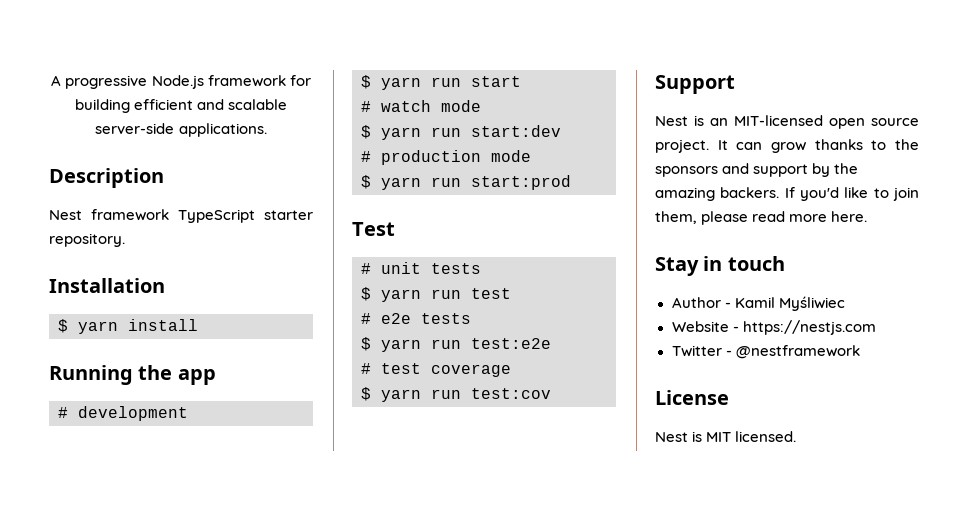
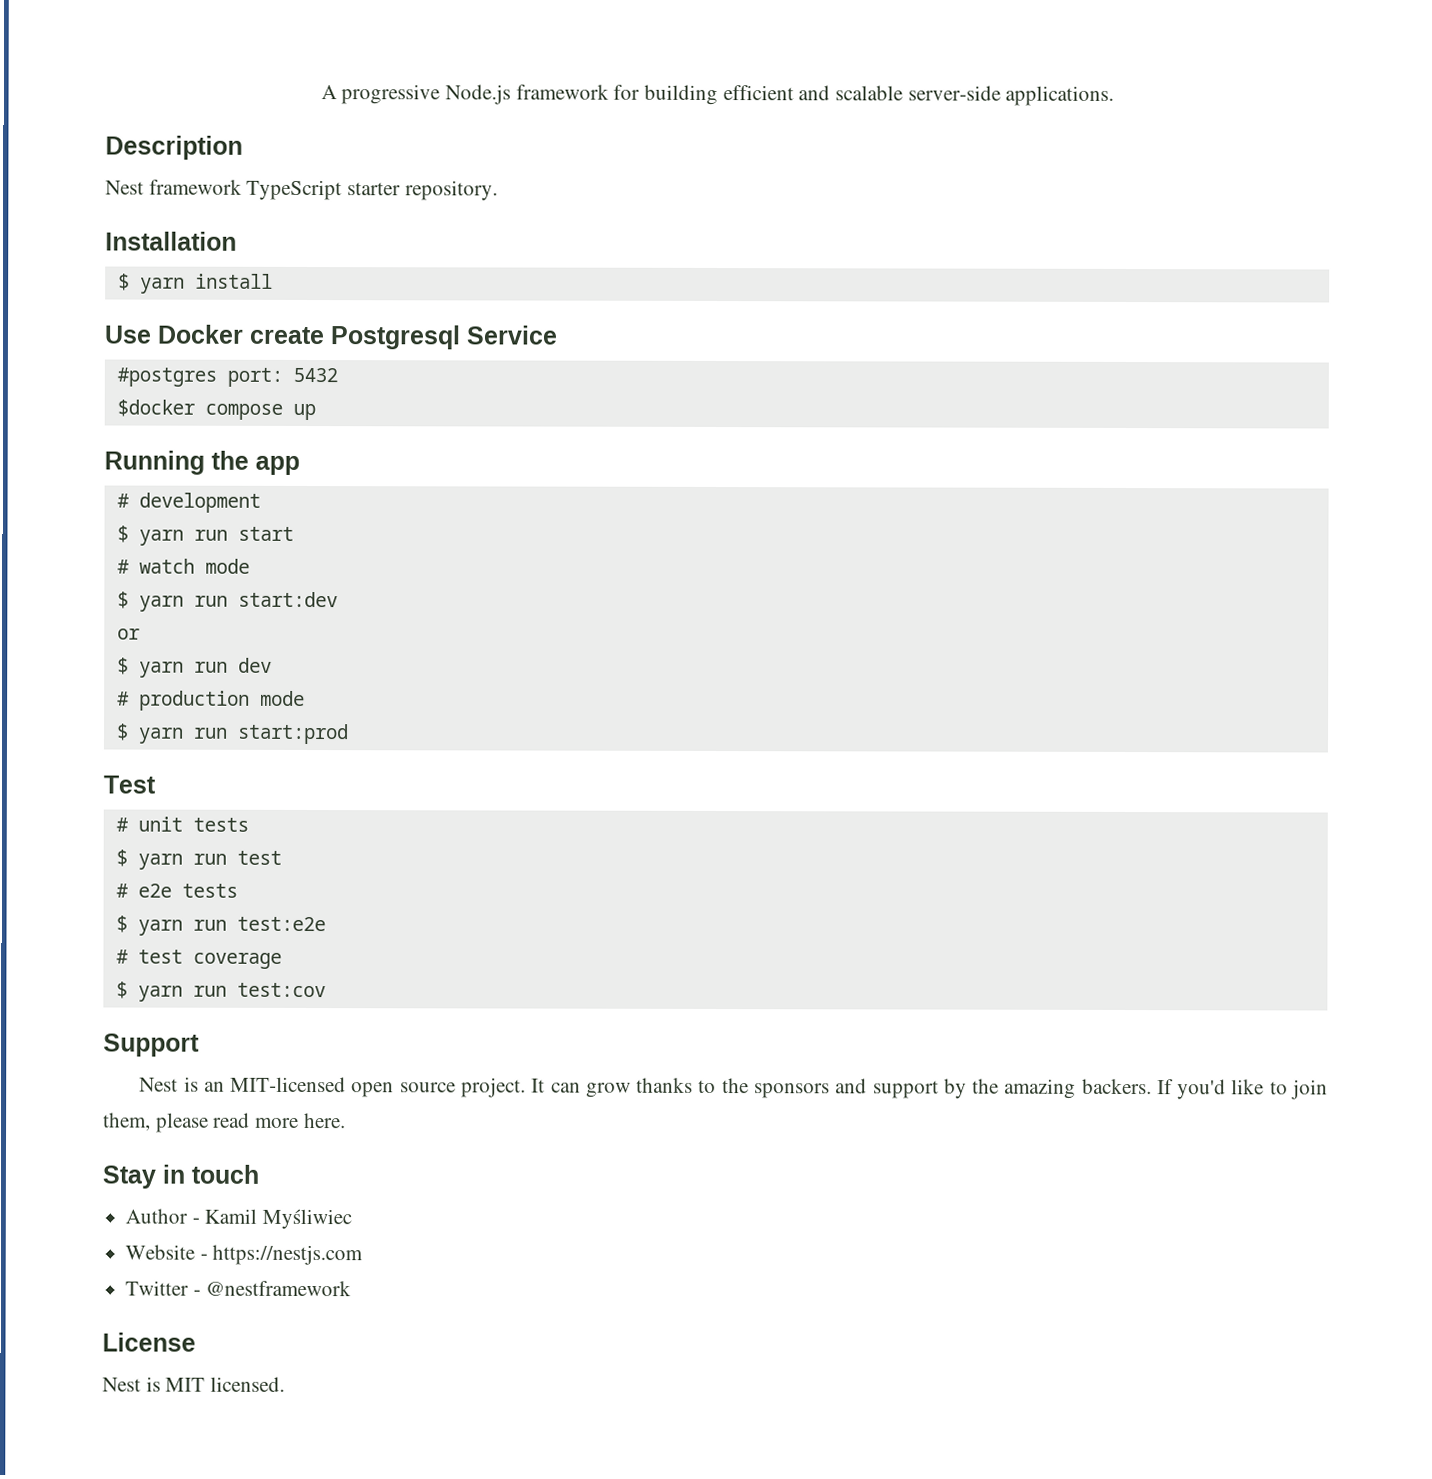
(198, 325) none -> [104,324,558,350] [116,367,338,387] [116,399,316,421] // Use Docker create Postgresql Service // #postgres port: 5432 // $docker compose up
(561, 131) none -> [116,628,140,640] [116,657,272,678] // or // $ yarn run dev

